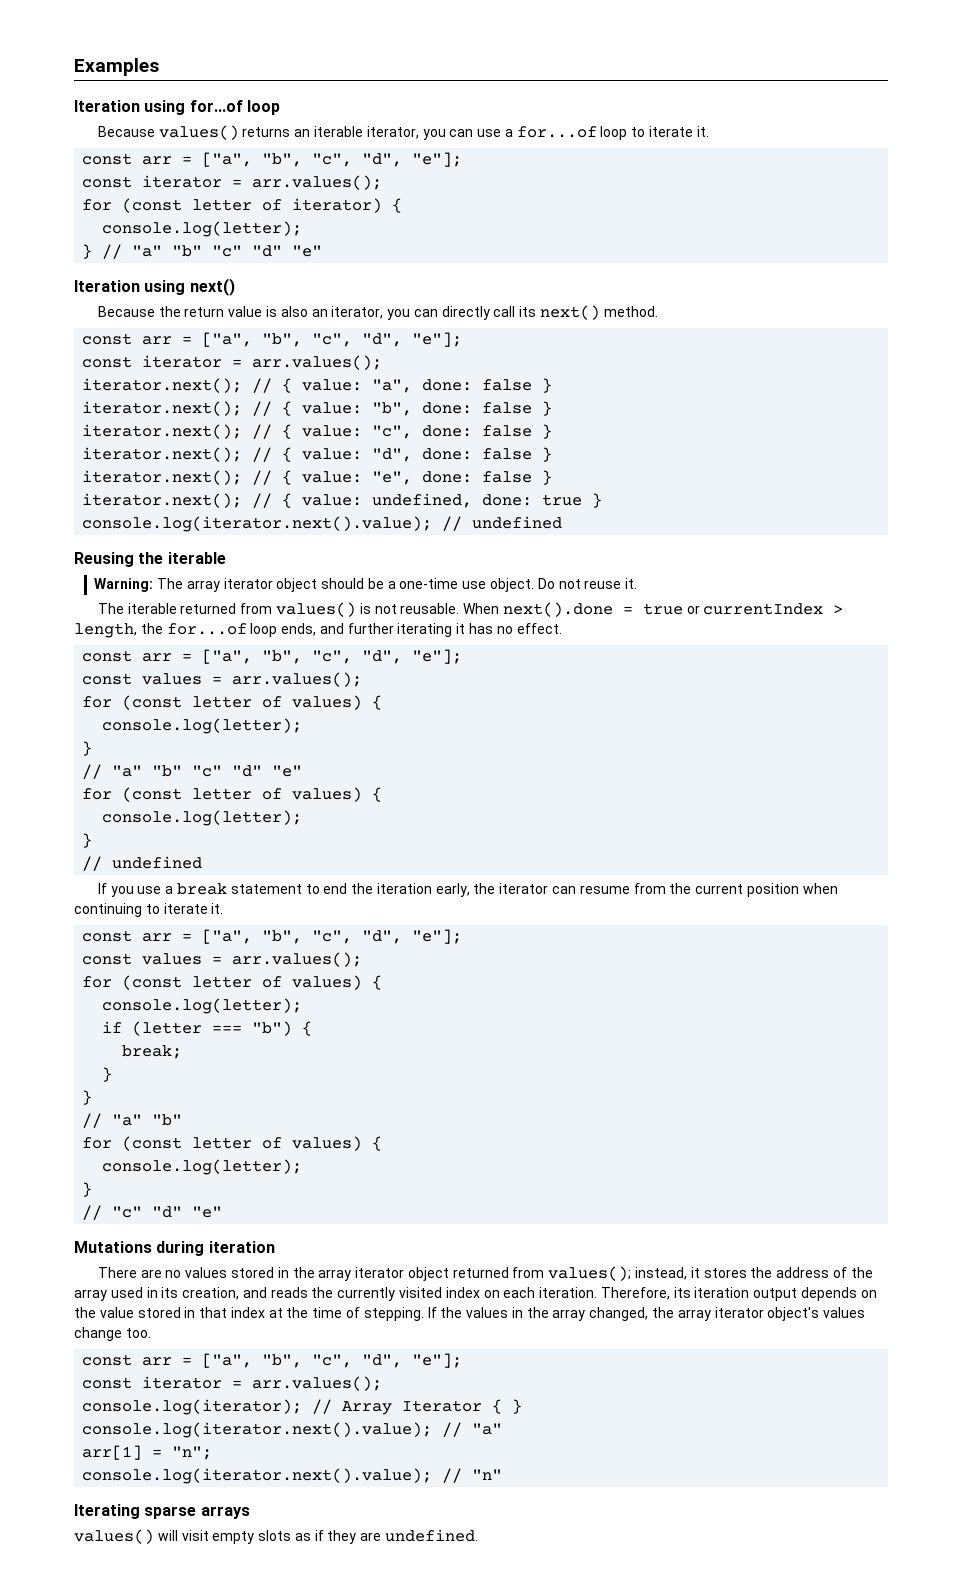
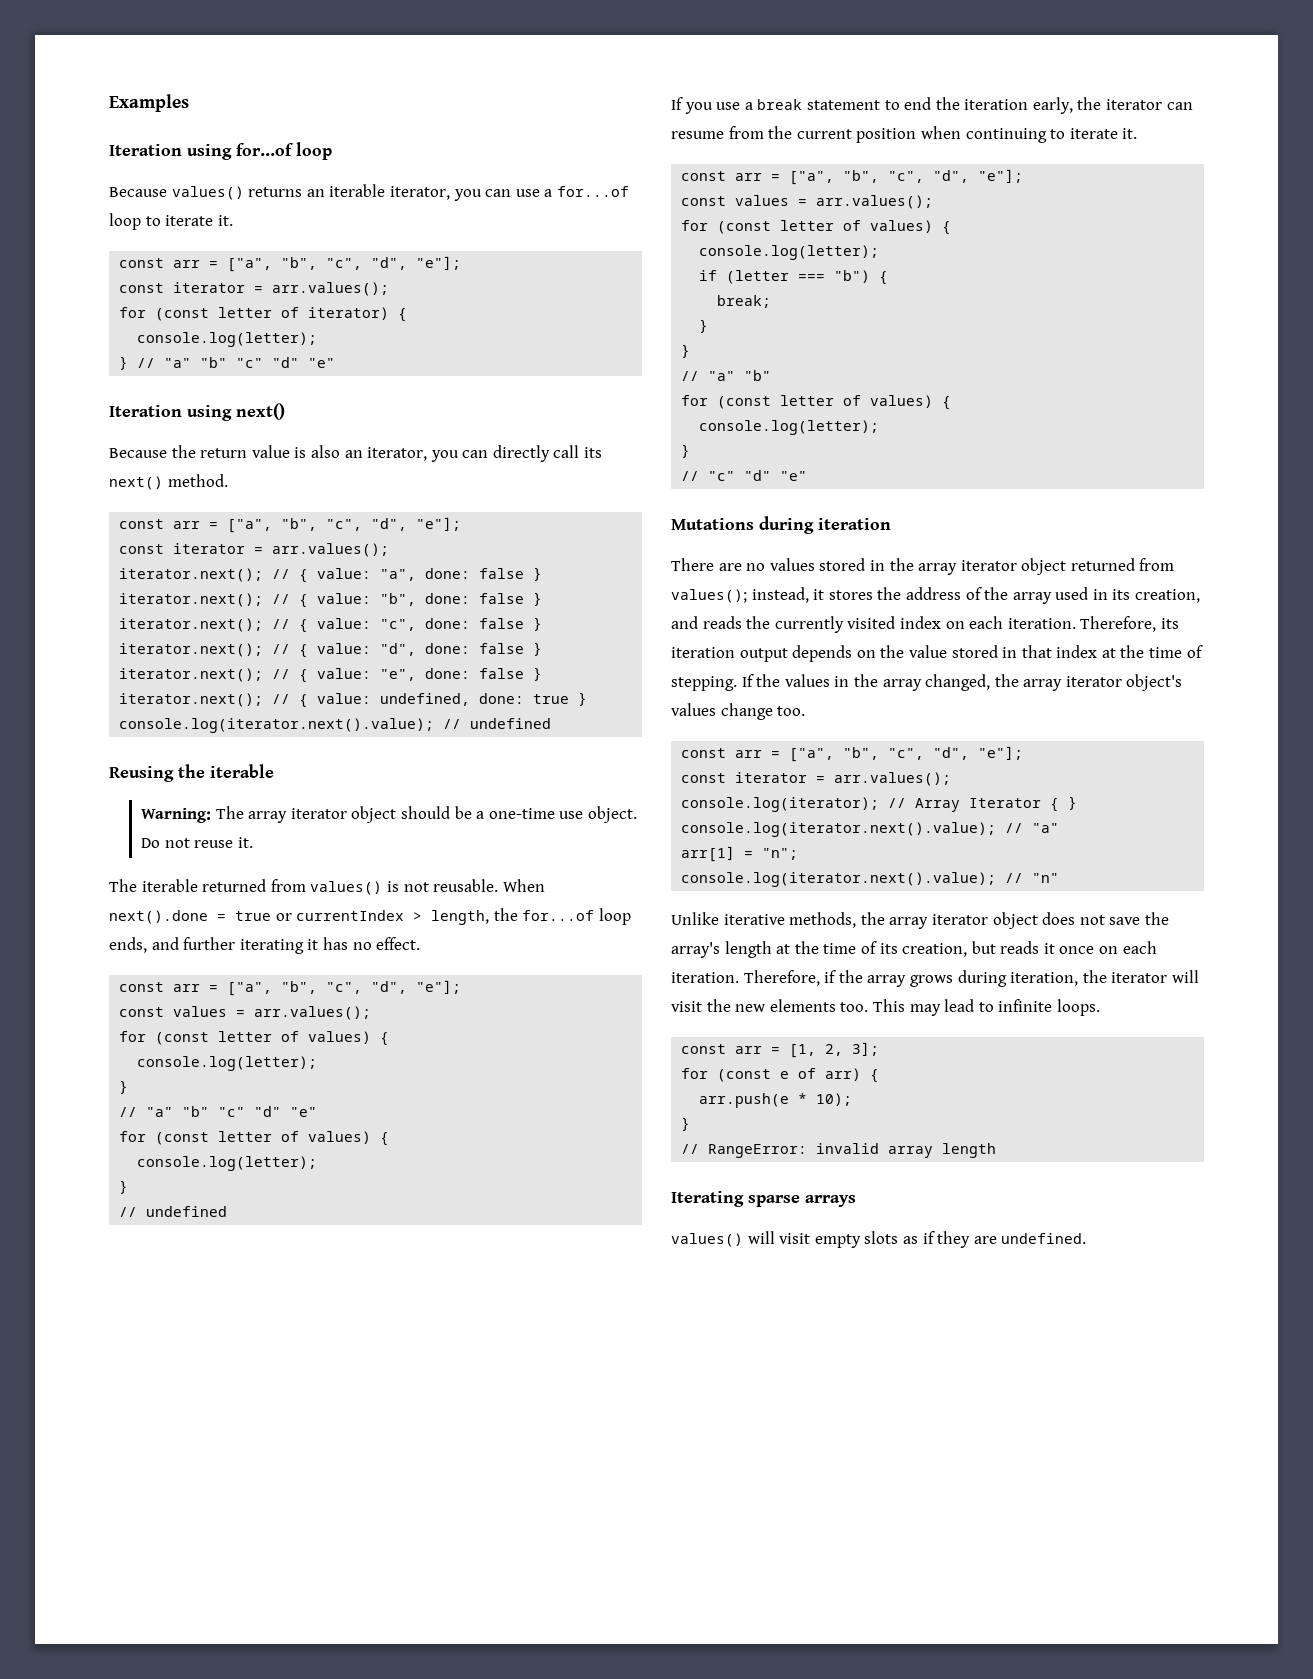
(503, 1474) none -> [671,912,1169,929] [671,941,1157,958] [671,970,1199,987] [671,999,1100,1016] [681,1042,880,1058] [681,1068,880,1083] [699,1093,853,1108] [681,1117,691,1131] [681,1143,997,1158] // Unlike iterative methods, the array iterator object does not save the array's length at the time of its creation, but reads it once on each iteration. Therefore, if the array grows during iteration, the iterator will visit the new elements too. This may lead to infinite loops. // const arr = [1, 2, 3]; // for (const e of arr) { // arr.push(e * 10); // } // // RangeError: invalid array length

